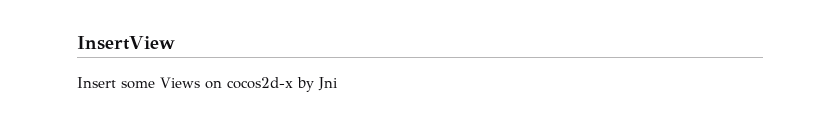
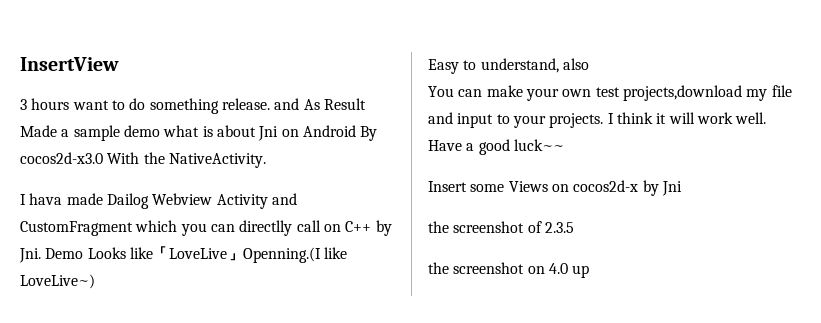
(175, 43) none -> [20,98,366,114] [20,125,378,141] [20,152,266,168] [20,193,297,209] [20,220,392,236] [19,246,348,263] [20,274,95,289] [428,58,589,74] [428,85,792,101] [428,112,767,128] [428,139,564,155] // 3 hours want to do something release. and As Result Made a sample demo what is about Jni on Android By cocos2d-x3.0 With the NativeActivity. // I hava made Dailog Webview Activity and CustomFragment which you can directlly call on C++ by Jni. Demo Looks like「LoveLive」Openning.(I like LoveLive~) // Easy to understand, also // You can make your own test projects,download my file and input to your projects. I think it will work well. Have a good luck~~
(338, 84) none -> [428,221,574,233] [428,262,590,278] // the screenshot of 2.3.5 // the screenshot on 4.0 up

